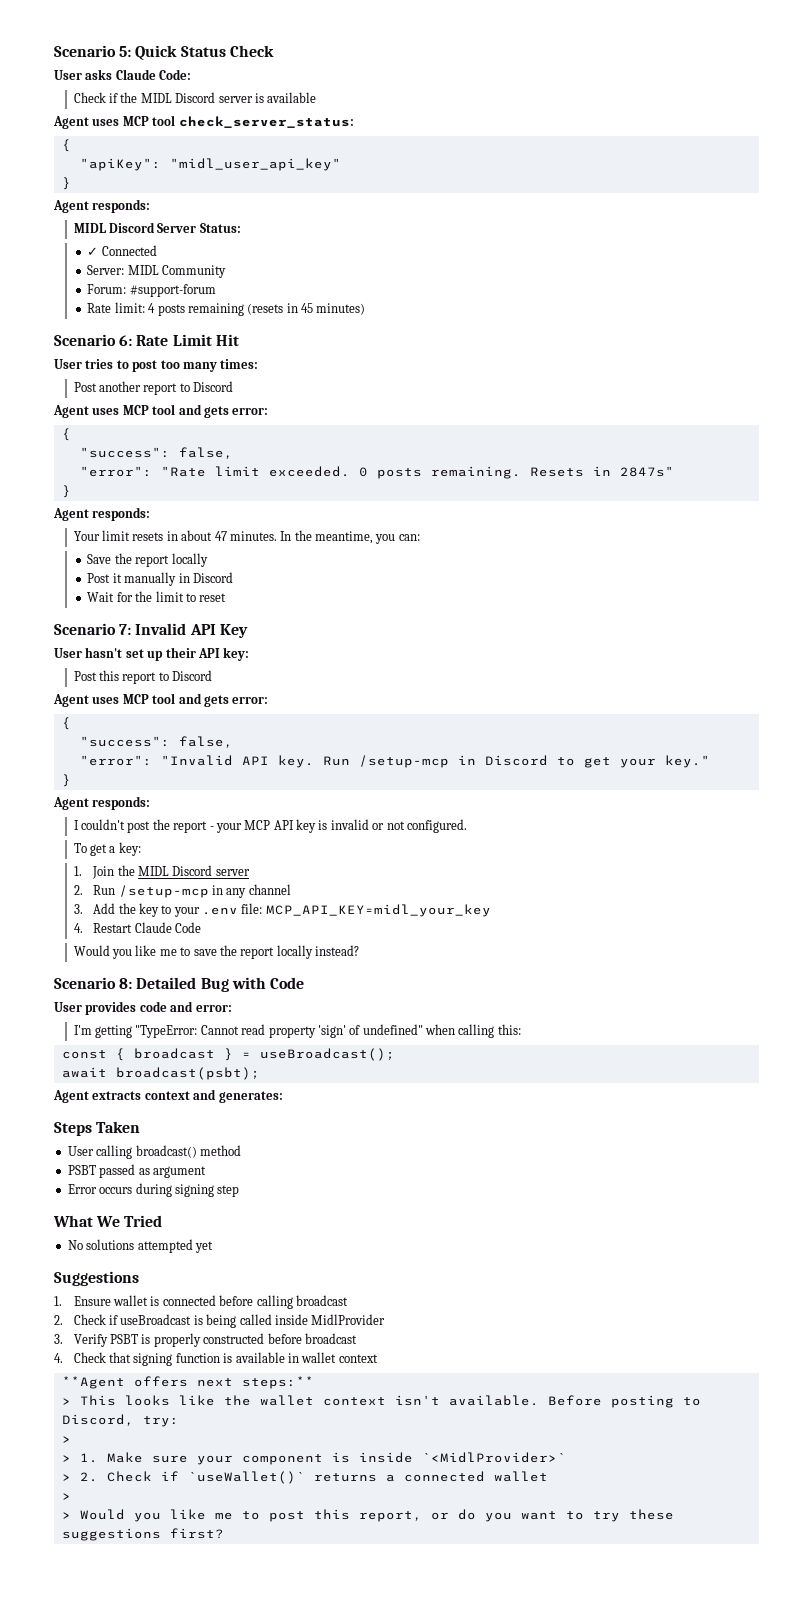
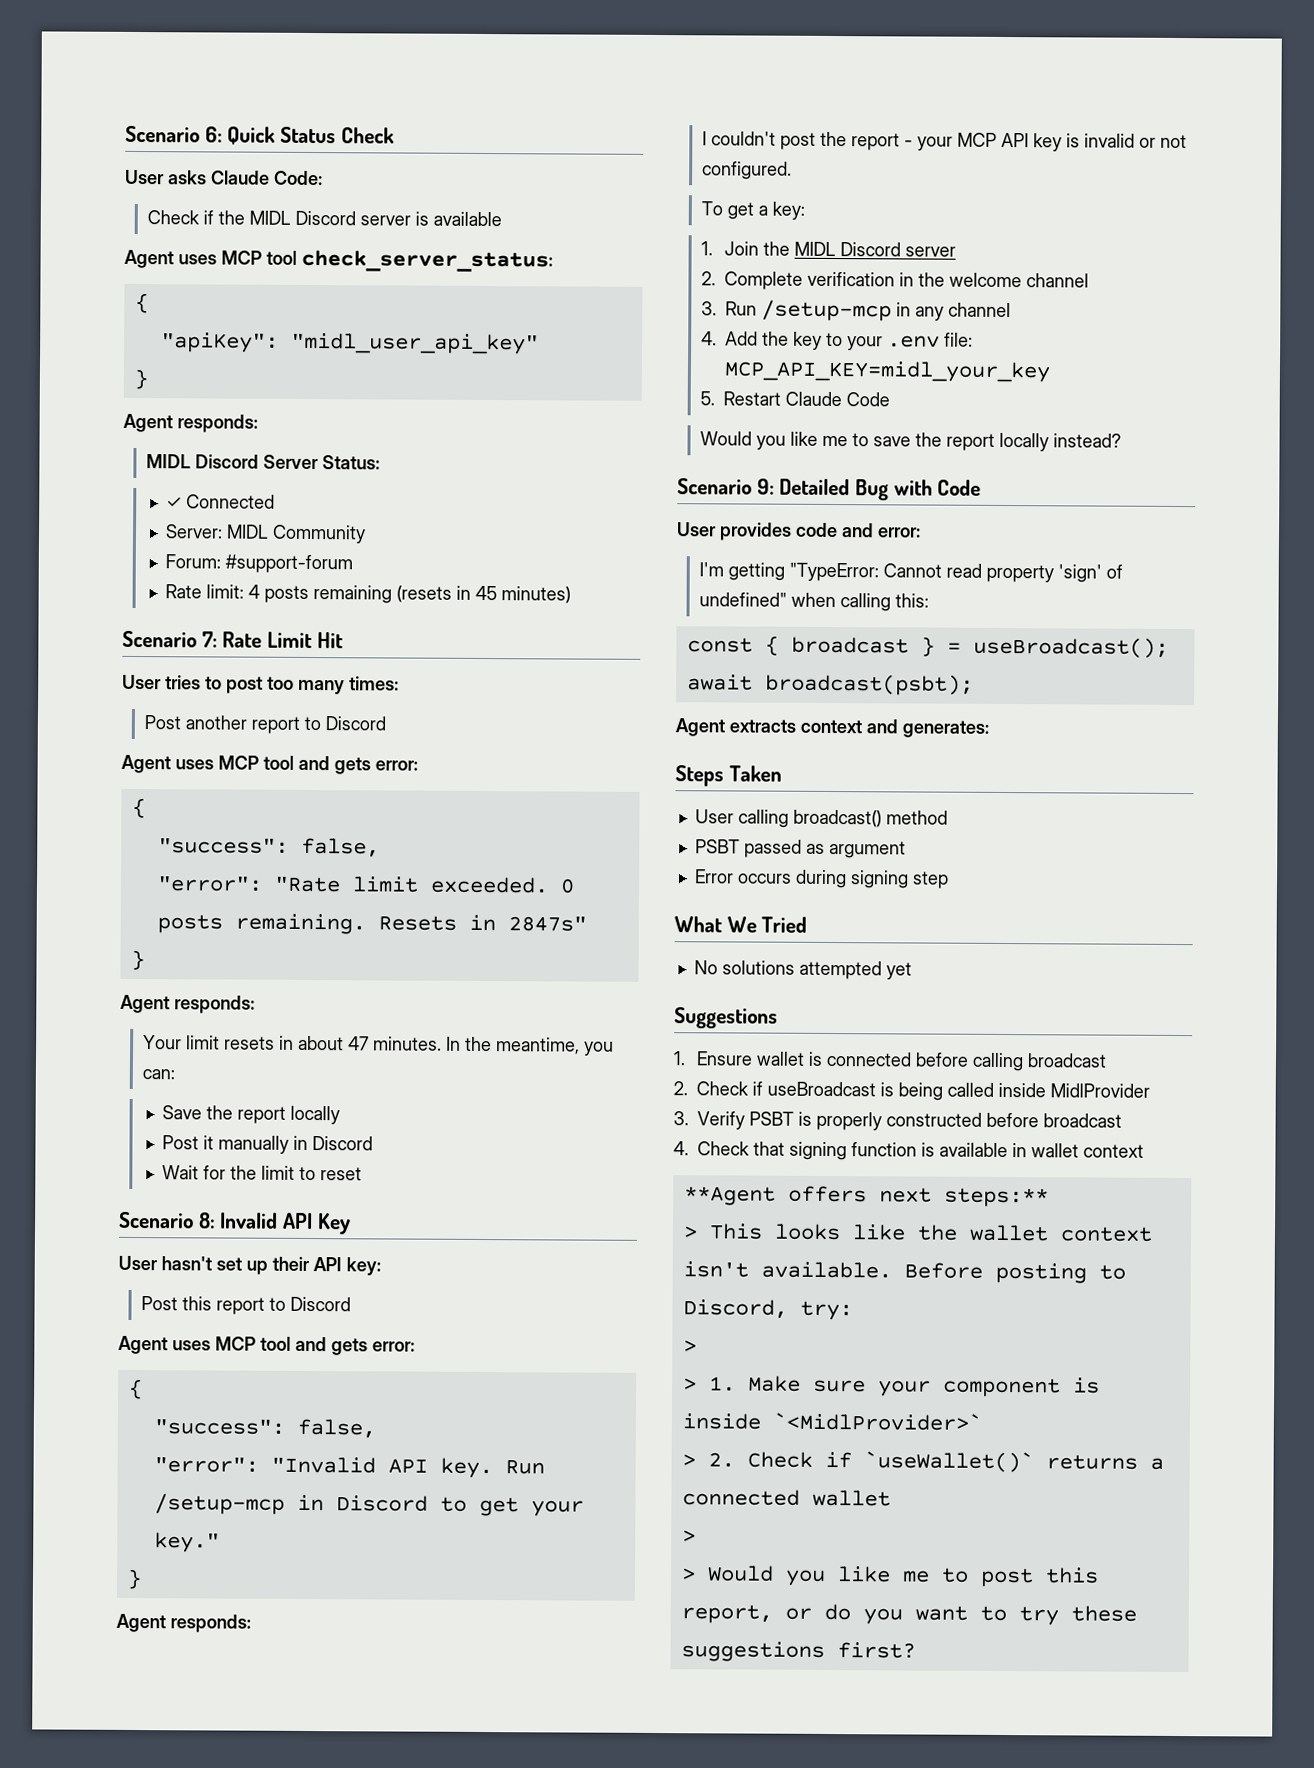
[54,45,132,57] Scenario 5: -> [125,125,223,143] Scenario 6:
[119,335,133,346] 6: -> [201,631,218,648] 7:
[119,624,132,635] 7: -> [198,1212,216,1229] 8:
(83, 890) none -> [724,271,1090,290] [701,301,718,316] Complete verification in the welcome channel // 3.
[73,904,83,914] 3. -> [701,331,718,346] 4.
[73,923,83,933] 4. -> [700,391,716,406] 5.
[119,978,133,989] 8: -> [756,478,775,495] 9:

